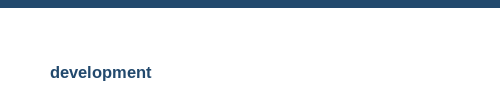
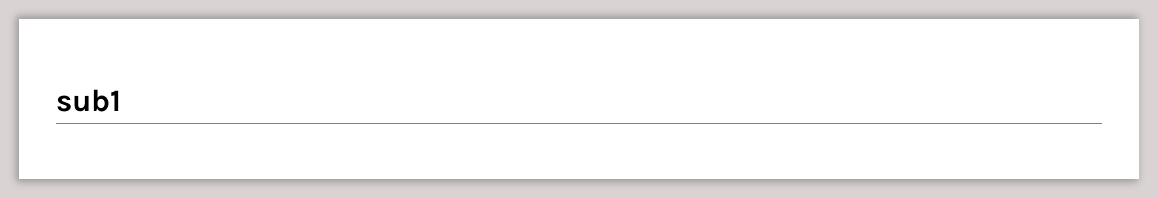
[50,66,152,81] development -> [56,89,121,112] sub1

